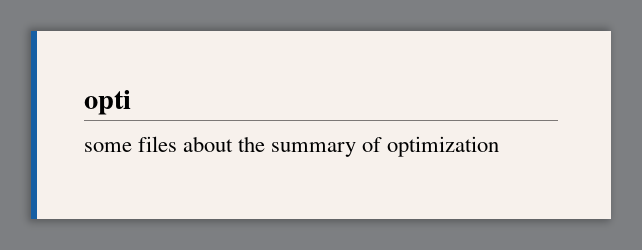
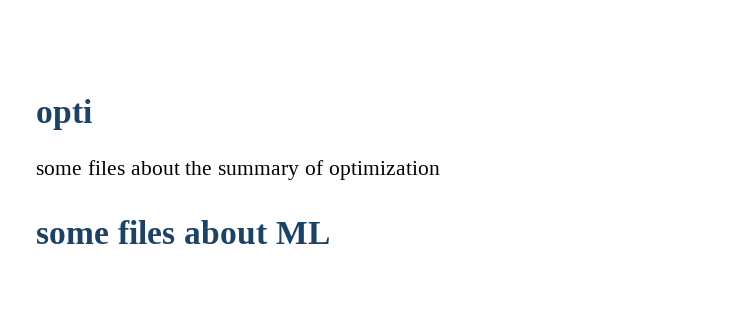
(500, 146) none -> [36,220,331,244] // some files about ML

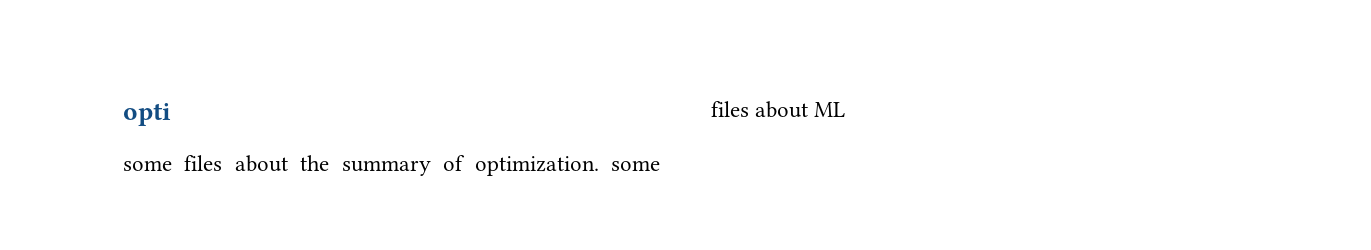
[328,161,440,180] optimization // -> [474,156,599,176] optimization.

